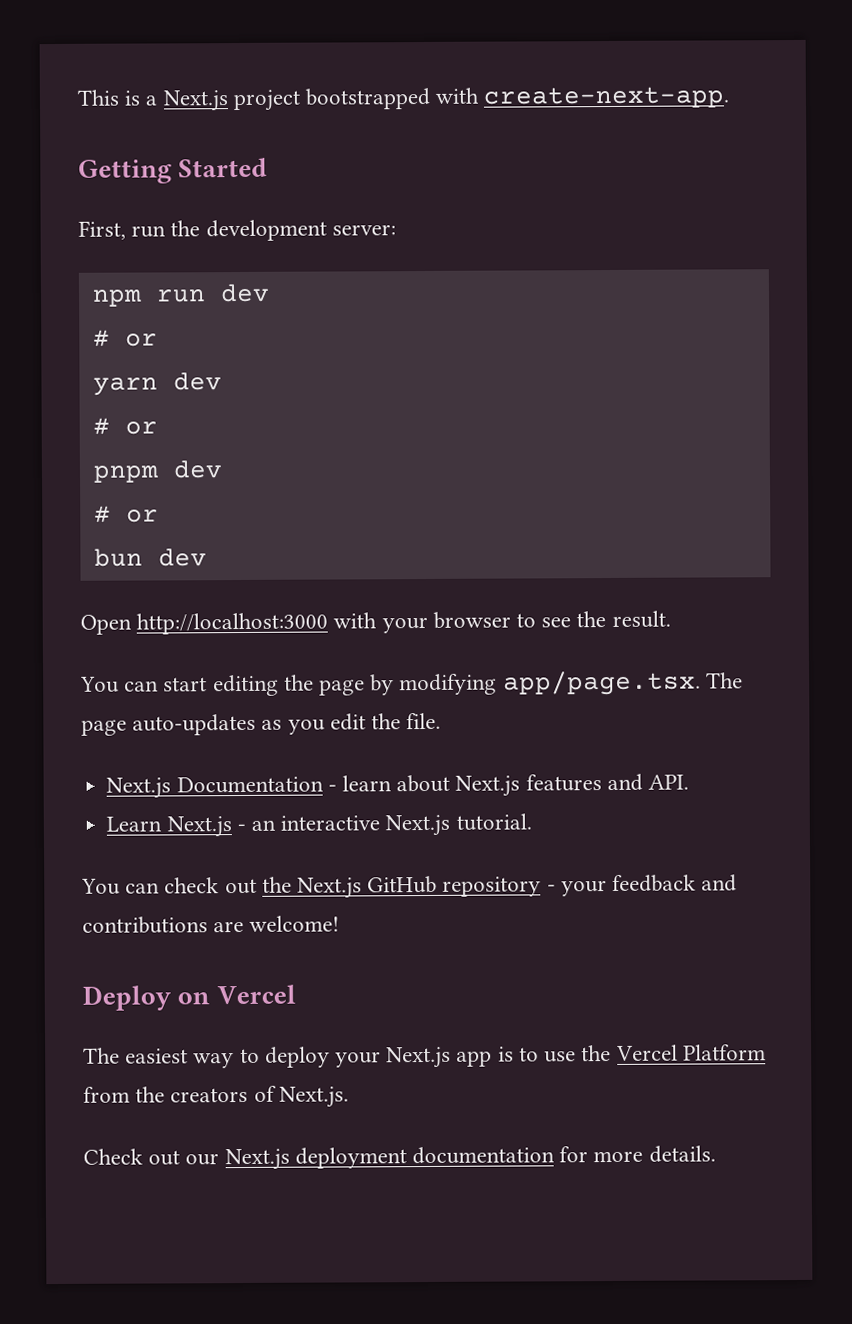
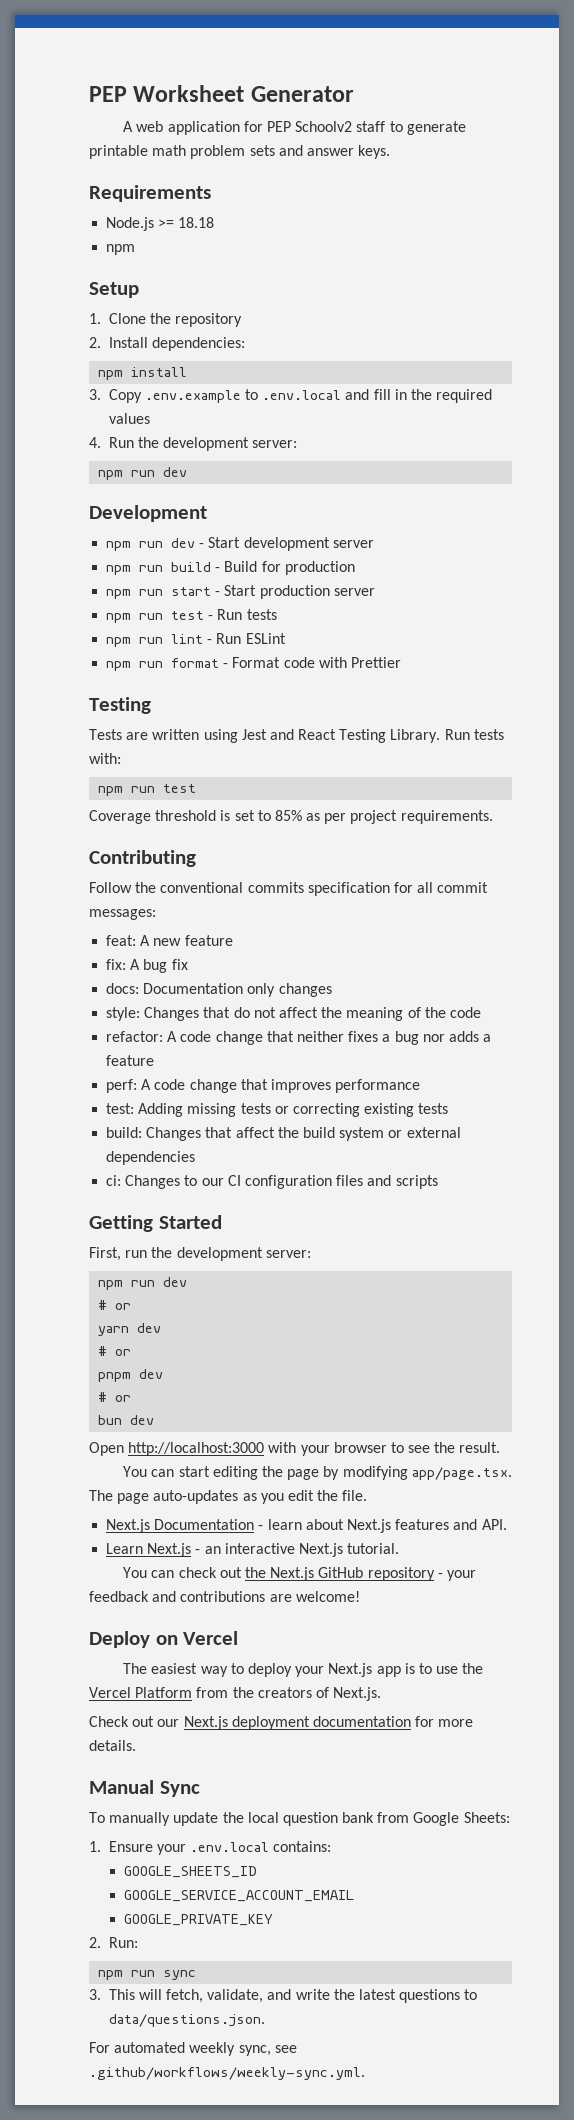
[77,86,731,112] This is a Next.js project bootstrapped with create-next-app. -> [89,85,354,102] [123,121,466,135] [89,145,391,159] [89,185,211,202] [106,217,215,231] [106,244,136,255] [89,282,139,298] [89,313,243,327] [89,337,245,351] [98,367,188,380] [89,389,493,403] [108,413,150,424] [89,437,298,451] [98,467,188,480] [89,505,207,522] [106,537,374,551] [106,561,355,575] [106,585,375,599] [106,609,277,623] [106,633,286,647] [106,657,401,671] [89,697,151,714] [89,729,504,743] [89,753,121,764] [98,784,197,796] [89,810,493,824] [89,850,196,867] [89,882,489,896] [89,909,156,920] [106,935,233,946] [106,959,188,973] [106,983,332,997] [106,1007,481,1021] [106,1031,492,1045] [106,1055,155,1066] [106,1079,421,1093] [106,1103,449,1117] [106,1127,461,1141] [106,1151,196,1165] [106,1175,438,1189] PEP Worksheet Generator // A web application for PEP Schoolv2 staff to generate printable math problem sets and answer keys. // Requirements // Node.js >= 18.18 // npm // Setup // 1. Clone the repository // 2. Install dependencies: // npm install // 3. Copy .env.example to .env.local and fill in the required values // 4. Run the development server: // npm run dev // Development // npm run dev - Start development server // npm run build - Build for production // npm run start - Start production server // npm run test - Run tests // npm run lint - Run ESLint // npm run format - Format code with Prettier // Testing // Tests are written using Jest and React Testing Library. Run tests with: // npm run test // Coverage threshold is set to 85% as per project requirements. // Contributing // Follow the conventional commits specification for all commit messages: // feat: A new feature // fix: A bug fix // docs: Documentation only changes // style: Changes that do not affect the meaning of the code // refactor: A code change that neither fixes a bug nor adds a feature // perf: A code change that improves performance // test: Adding missing tests or correcting existing tests // build: Changes that affect the build system or external dependencies // ci: Changes to our CI configuration files and scripts
(716, 1154) none -> [89,1780,200,1797] [89,1812,510,1826] [89,1841,332,1855] [124,1866,258,1878] [124,1890,355,1902] [124,1914,274,1926] [89,1937,138,1948] [98,1970,197,1980] [89,1989,478,2003] [108,2014,265,2027] [89,2042,297,2056] [89,2067,365,2080] // Manual Sync // To manually update the local question bank from Google Sheets: // 1. Ensure your .env.local contains: // GOOGLE_SHEETS_ID // GOOGLE_SERVICE_ACCOUNT_EMAIL // GOOGLE_PRIVATE_KEY // 2. Run: // npm run sync // 3. This will fetch, validate, and write the latest questions to data/questions.json. // For automated weekly sync, see .github/workflows/weekly-sync.yml.

